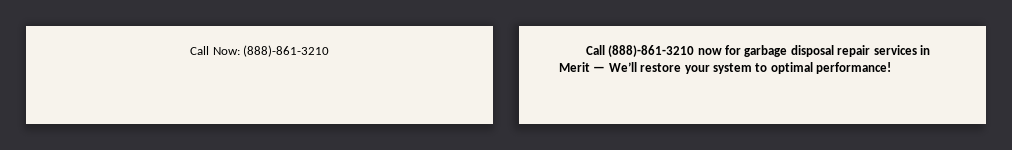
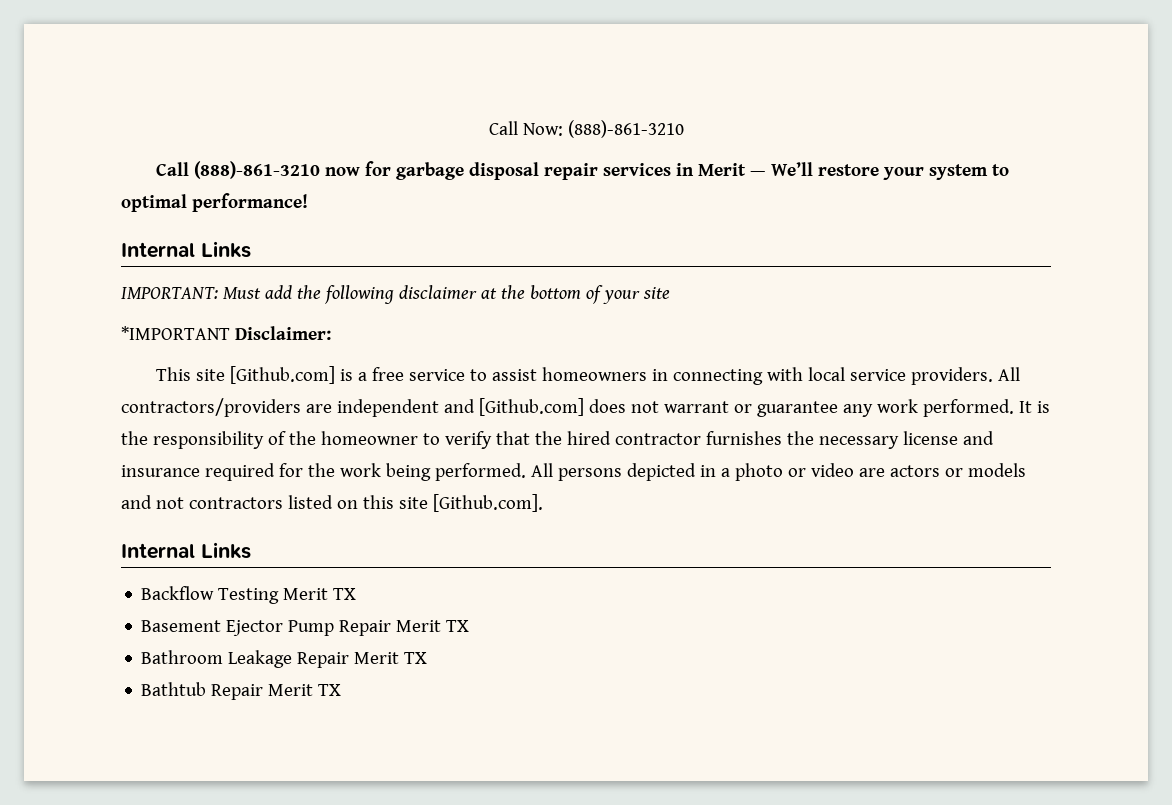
(891, 68) none -> [121,241,251,258] [121,285,670,304] [121,326,331,340] [155,366,1020,385] [121,398,1050,417] [121,431,994,449] [121,463,1026,481] [121,494,543,512] [121,542,251,559] [141,586,357,604] [141,620,470,636] [141,650,428,668] [141,682,342,700] // Internal Links // IMPORTANT: Must add the following disclaimer at the bottom of your site // *IMPORTANT Disclaimer: // This site [Github.com] is a free service to assist homeowners in connecting with local service providers. All contractors/providers are independent and [Github.com] does not warrant or guarantee any work performed. It is the responsibility of the homeowner to verify that the hired contractor furnishes the necessary license and insurance required for the work being performed. All persons depicted in a photo or video are actors or models and not contractors listed on this site [Github.com]. // Internal Links // Backflow Testing Merit TX // Basement Ejector Pump Repair Merit TX // Bathroom Leakage Repair Merit TX // Bathtub Repair Merit TX

